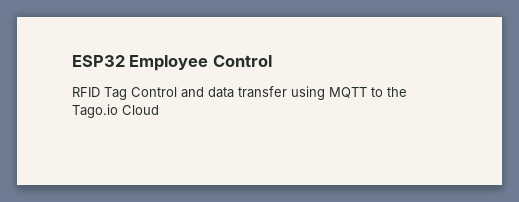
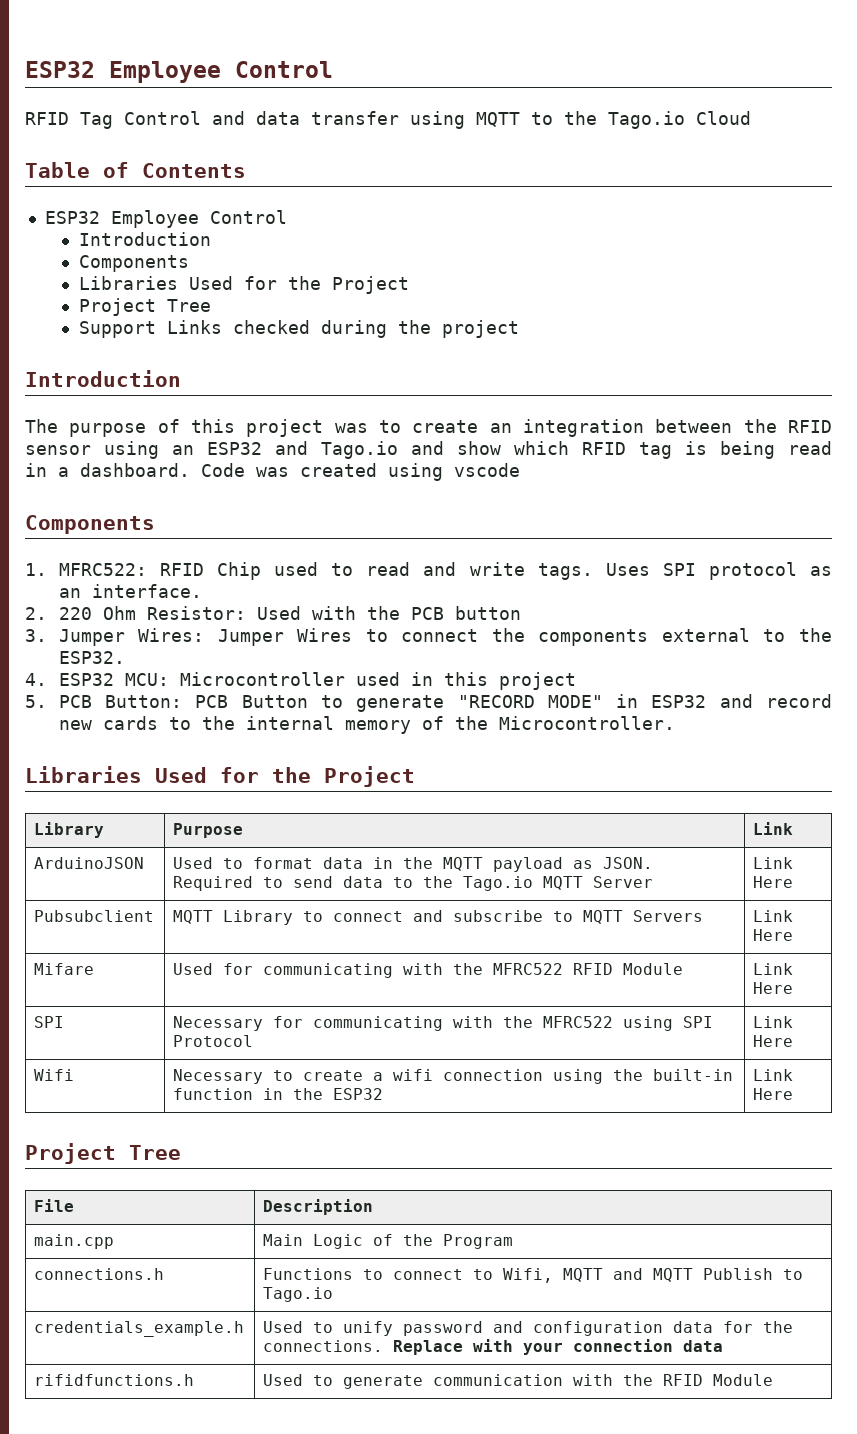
(159, 110) none -> [25,162,246,178] [44,210,287,228] [78,232,211,246] [78,255,189,272] [78,276,409,294] [78,298,211,316] [78,320,519,338] [25,370,181,387] [25,419,833,437] [25,441,832,459] [25,463,520,481] [25,515,155,534] [25,562,832,580] [58,584,202,598] [25,606,521,620] [25,628,833,646] [58,651,125,664] [25,672,576,690] [25,694,832,712] [58,716,675,734] [25,766,415,787] [34,822,105,838] [173,823,244,838] [753,822,794,835] [34,857,145,869] [173,857,654,872] [173,876,654,891] [753,857,794,869] [753,876,794,888] [34,910,155,922] [173,910,704,925] [753,910,794,922] [753,929,794,941] [34,963,95,975] [173,963,684,978] [753,963,794,975] [753,982,794,994] [34,1016,65,1028] [173,1016,714,1031] [173,1035,254,1047] [753,1016,794,1028] [753,1035,794,1047] [34,1069,75,1081] [173,1069,734,1084] [173,1088,384,1100] [753,1069,794,1081] [753,1088,794,1100] [25,1143,181,1164] [34,1199,75,1212] [263,1199,374,1215] [34,1234,115,1249] [263,1234,514,1249] [34,1268,165,1280] [263,1268,804,1283] [263,1287,334,1302] [34,1321,245,1337] [263,1321,794,1336] [263,1339,724,1355] [34,1374,195,1386] [263,1374,774,1389] // Table of Contents // ESP32 Employee Control // Introduction // Components // Libraries Used for the Project // Project Tree // Support Links checked during the project // Introduction // The purpose of this project was to create an integration between the RFID sensor using an ESP32 and Tago.io and show which RFID tag is being read in a dashboard. Code was created using vscode // Components // 1. MFRC522: RFID Chip used to read and write tags. Uses SPI protocol as an interface. // 2. 220 Ohm Resistor: Used with the PCB button // 3. Jumper Wires: Jumper Wires to connect the components external to the ESP32. // 4. ESP32 MCU: Microcontroller used in this project // 5. PCB Button: PCB Button to generate "RECORD MODE" in ESP32 and record new cards to the internal memory of the Microcontroller. // Libraries Used for the Project // Library | Purpose | Link // ArduinoJSON | Used to format data in the MQTT payload as JSON. Required to send data to the Tago.io MQTT Server | Link Here // Pubsubclient | MQTT Library to connect and subscribe to MQTT Servers | Link Here // Mifare | Used for communicating with the MFRC522 RFID Module | Link Here // SPI | Necessary for communicating with the MFRC522 using SPI Protocol | Link Here // Wifi | Necessary to create a wifi connection using the built-in function in the ESP32 | Link Here // Project Tree // File | Description // main.cpp | Main Logic of the Program // connections.h | Functions to connect to Wifi, MQTT and MQTT Publish to Tago.io // credentials_example.h | Used to unify password and configuration data for the connections. Replace with your connection data // rifidfunctions.h | Used to generate communication with the RFID Module

